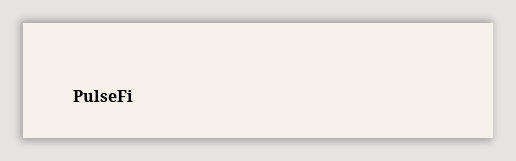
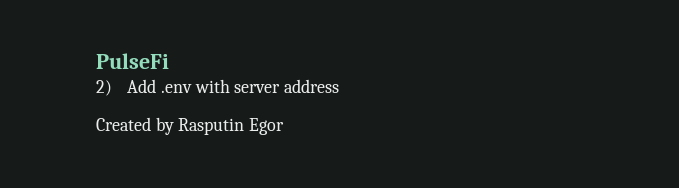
(133, 96) none -> [96,79,340,96] [96,117,285,135] // 2) Add .env with server address // Created by Rasputin Egor

